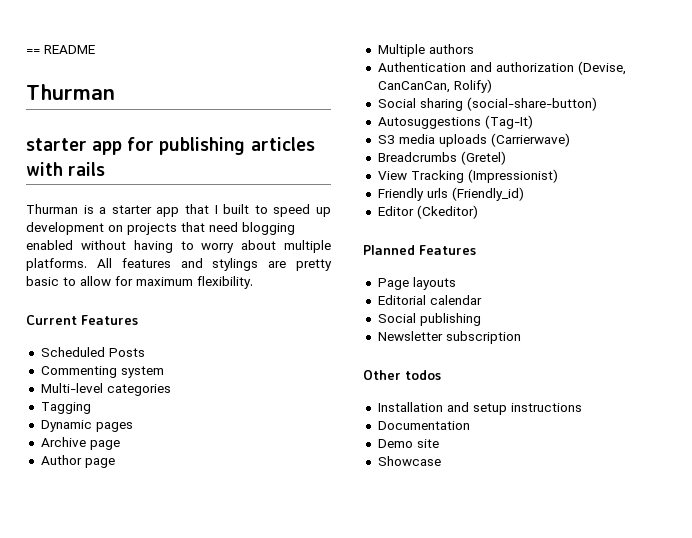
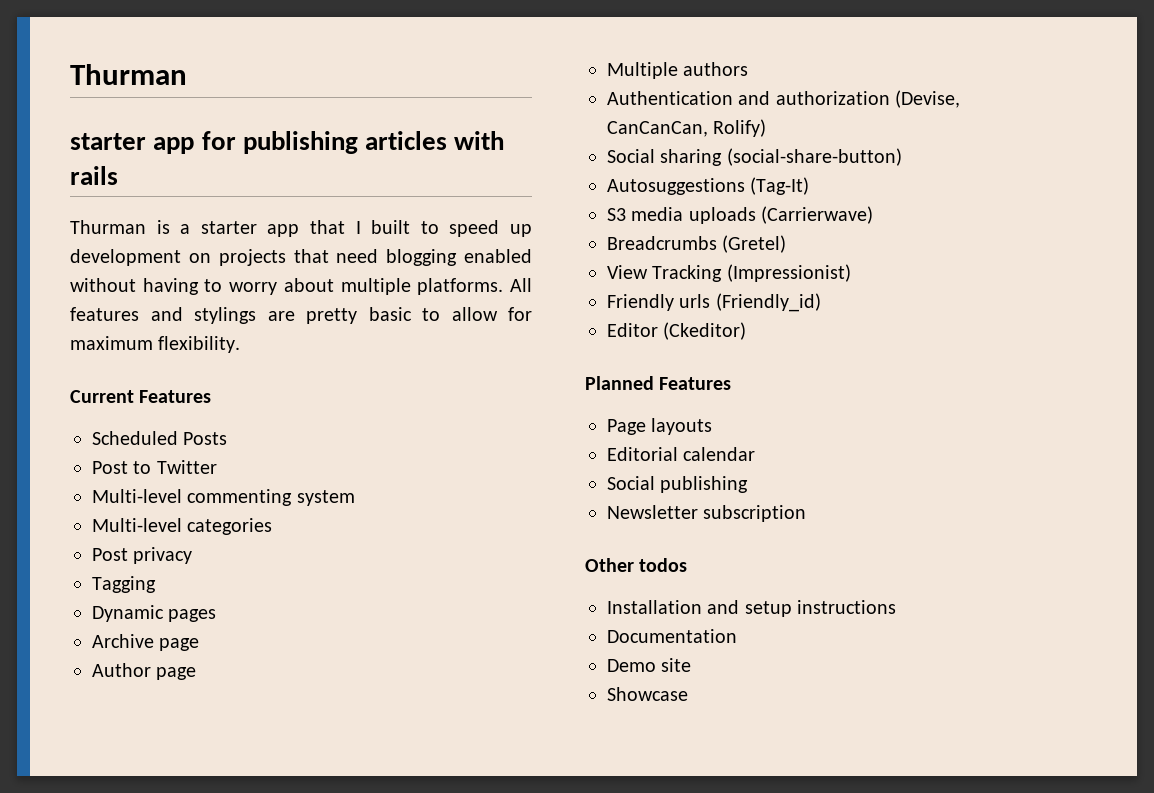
[26,45,95,54] == README // -> (70, 74) none
[40,366,117,378] Commenting -> [92,460,217,474] [92,489,293,506] Post to Twitter // Multi-level commenting
(171, 390) none -> [92,547,193,564] // Post privacy

